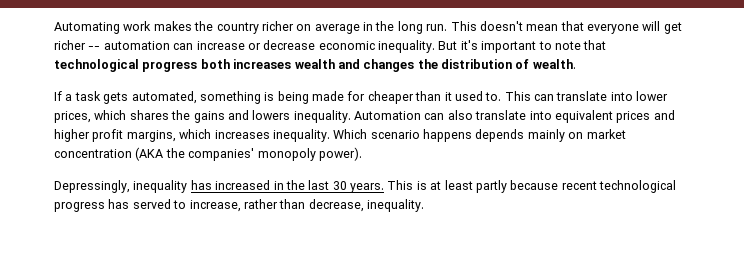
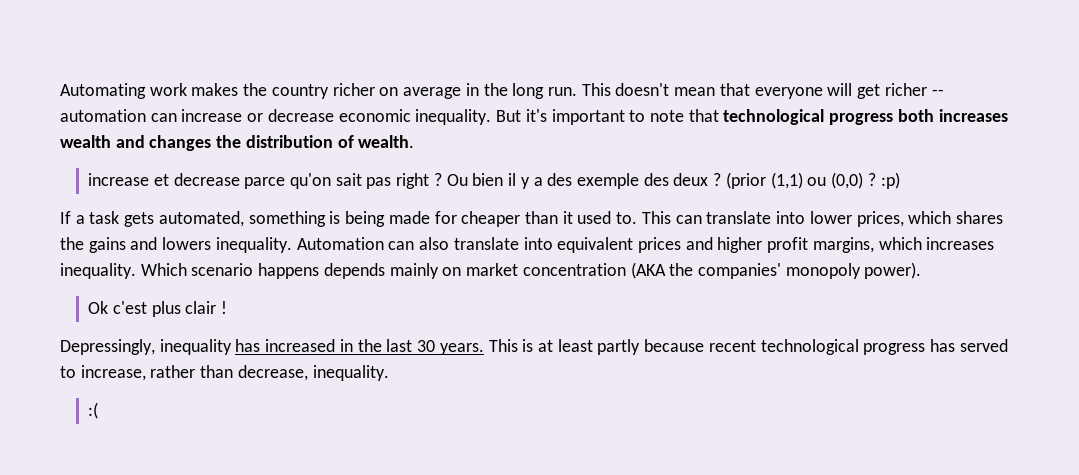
(576, 64) none -> [88,172,900,189] // increase et decrease parce qu'on sait pas right ? Ou bien il y a des exemple des deux ? (prior (1,1) ou (0,0) ? :p)
(362, 154) none -> [88,301,228,317] // Ok c'est plus clair !
(424, 205) none -> [88,402,99,419] // :(

